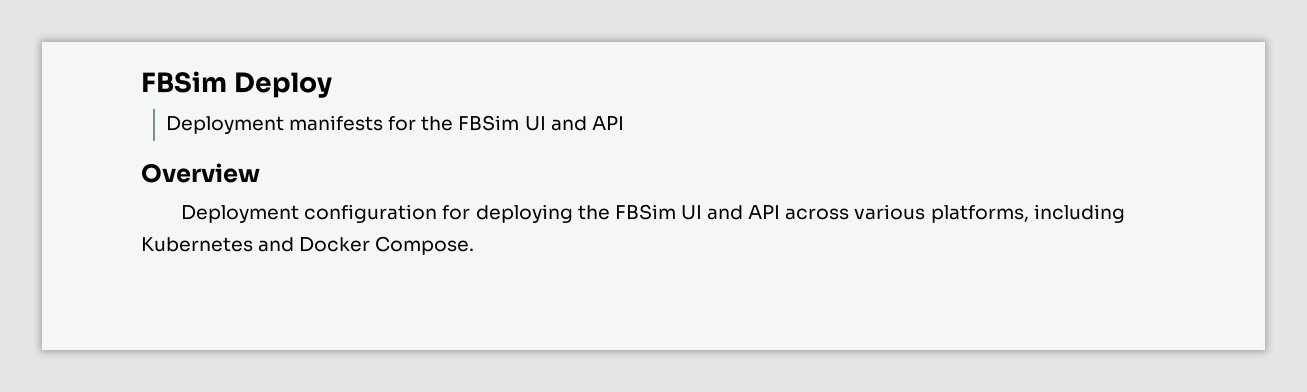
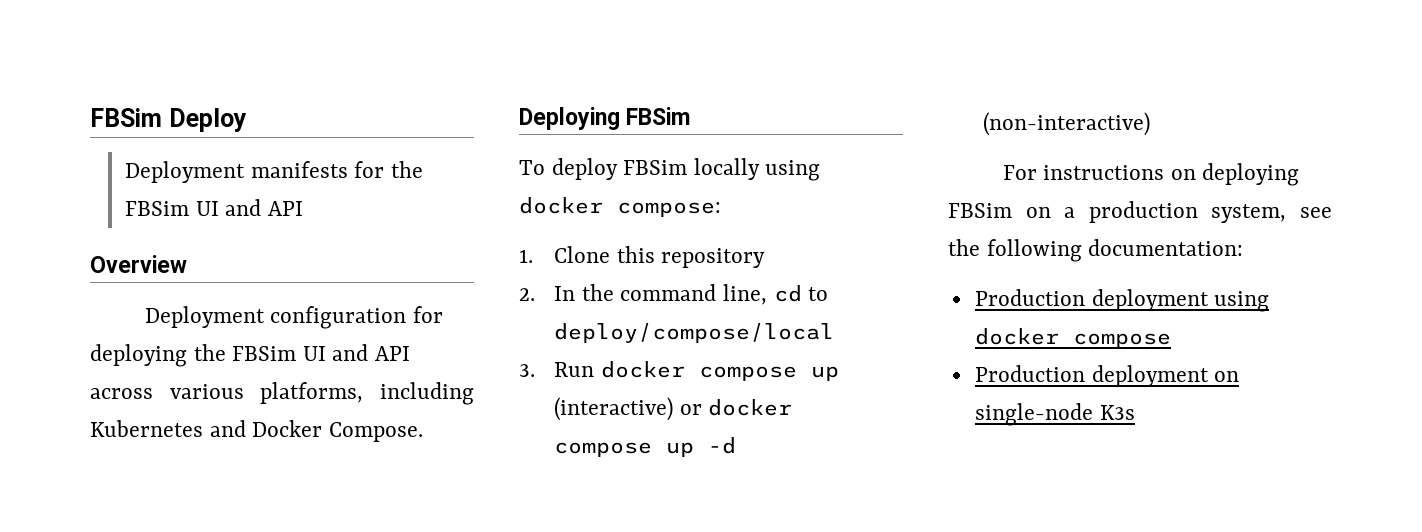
(475, 245) none -> [519,107,691,130] [519,158,821,181] [519,197,721,217] [519,246,766,268] [519,284,829,305] [554,323,835,343] [519,361,839,381] [554,397,793,421] [554,437,737,457] [983,112,1151,136] [1002,163,1300,186] [948,201,1332,223] [948,239,1244,262] [974,289,1270,312] [974,328,1171,348] [974,365,1240,387] [974,403,1135,426] // Deploying FBSim // To deploy FBSim locally using docker compose: // 1. Clone this repository // 2. In the command line, cd to deploy/compose/local // 3. Run docker compose up (interactive) or docker compose up -d (non-interactive) // For instructions on deploying FBSim on a production system, see the following documentation: // Production deployment using docker compose // Production deployment on single-node K3s

